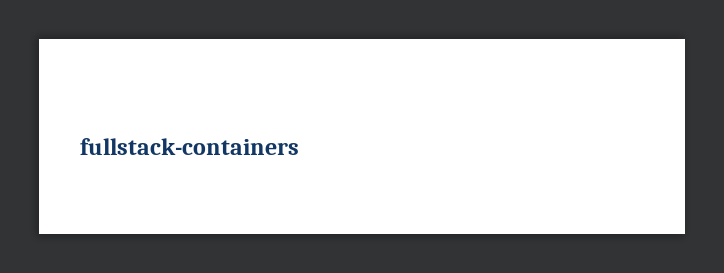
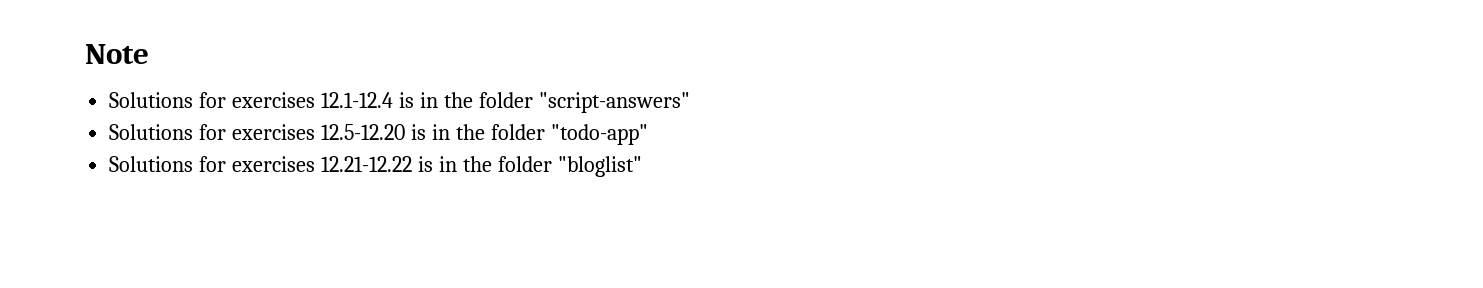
[80,138,299,155] fullstack-containers -> [85,44,149,64] [109,92,690,113] [109,124,648,145] [109,156,642,177] Note // Solutions for exercises 12.1-12.4 is in the folder "script-answers" // Solutions for exercises 12.5-12.20 is in the folder "todo-app" // Solutions for exercises 12.21-12.22 is in the folder "bloglist"

